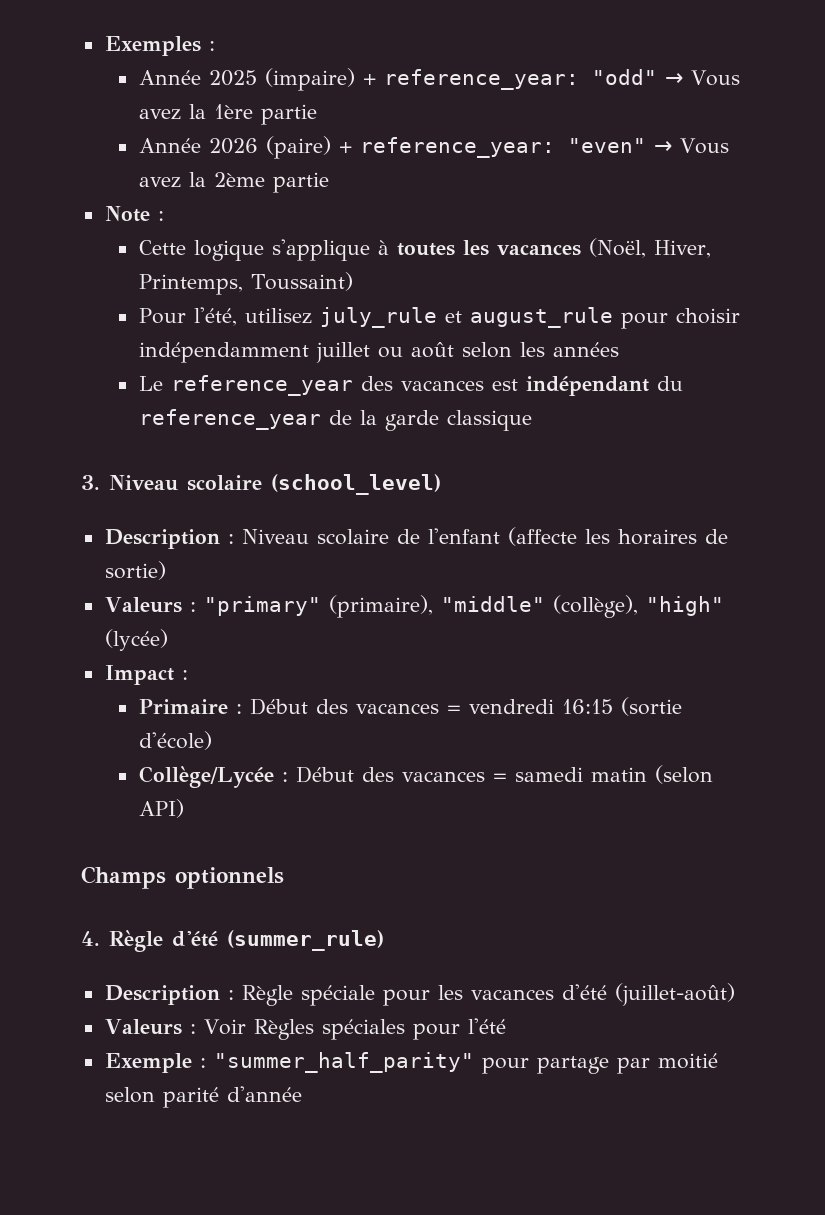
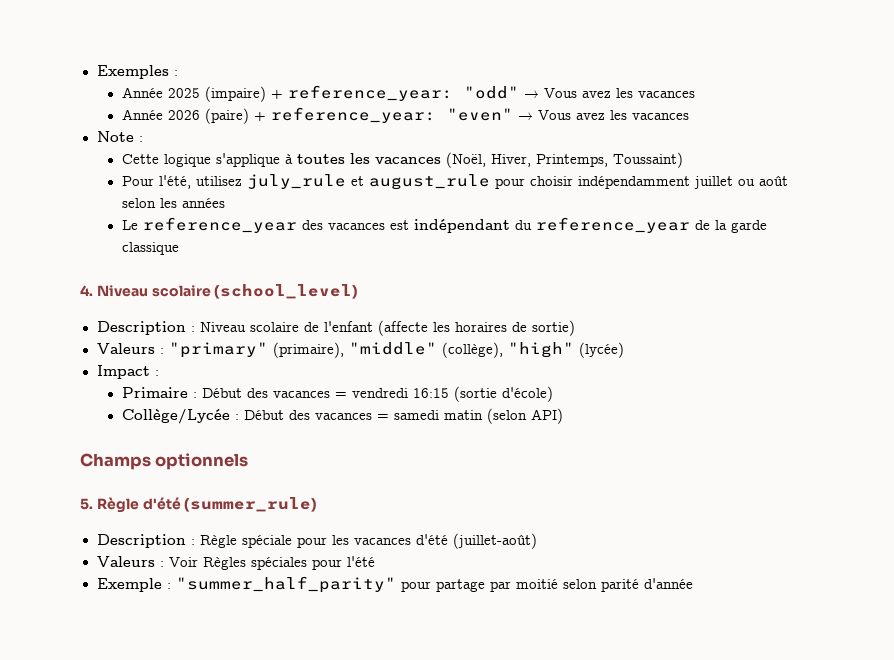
[188,104,317,125] la 1ère partie -> [615,88,695,98] les vacances
[188,172,329,193] la 2ème partie -> [609,110,689,120] les vacances
[81,475,100,490] 3. -> [80,285,93,296] 4.
[81,931,100,946] 4. -> [80,498,93,510] 5.

